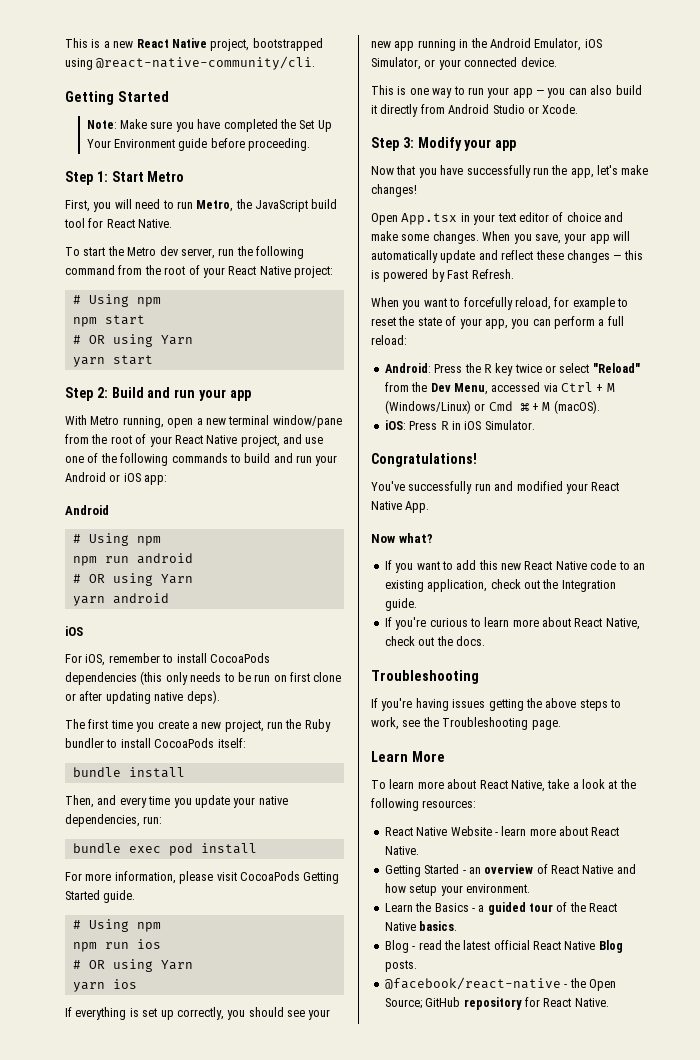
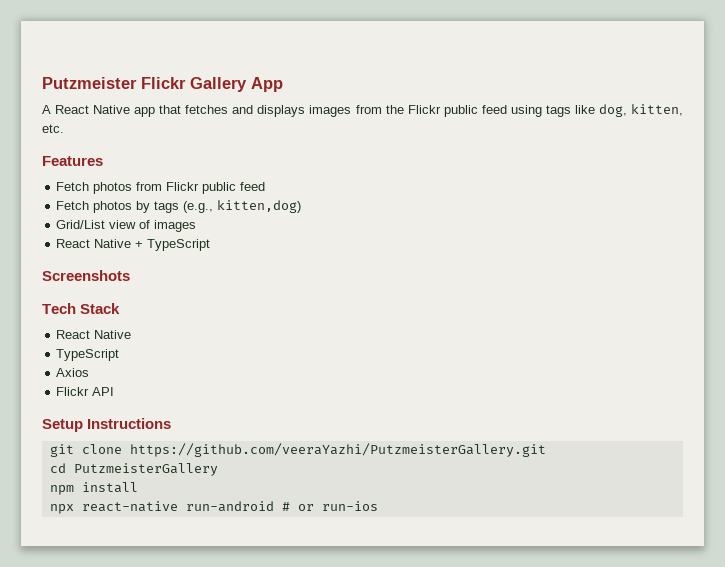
[65,38,323,51] [65,56,316,70] [65,91,169,105] [86,119,332,132] [86,138,311,151] [65,171,185,185] [65,199,338,212] [64,218,173,228] [65,246,304,259] [65,265,333,278] [72,294,161,307] [72,315,145,327] [72,334,193,347] [72,355,153,367] [65,387,251,401] [65,415,342,428] [65,434,324,447] [65,453,338,466] [65,472,168,485] [65,505,109,515] [72,533,161,546] [72,553,193,566] [72,573,193,586] [72,593,169,606] [65,626,83,636] [65,653,270,666] [65,671,342,685] [65,690,220,704] [65,719,331,732] [65,738,246,748] [72,767,185,778] [65,795,288,808] [65,814,163,827] [72,843,257,856] [65,871,340,884] [65,890,136,903] [72,919,161,932] [72,939,161,952] [72,959,193,972] [72,979,137,992] [65,1007,331,1020] [371,38,602,51] [371,57,557,70] [371,85,642,98] [371,104,579,117] [371,137,517,151] [371,165,649,178] [371,184,417,197] [371,212,623,225] [371,231,630,244] [371,250,643,263] [371,269,514,282] [371,297,628,310] [371,316,624,329] [371,335,407,345] [384,363,640,376] [384,382,615,395] [384,400,600,414] [384,420,535,430] [371,453,477,467] [371,481,620,494] [371,501,430,513] [371,533,433,543] [384,560,645,573] [384,579,616,592] [384,598,417,611] [384,617,640,630] [384,636,485,646] [371,670,479,684] [371,698,621,711] [371,717,561,730] [371,751,445,762] [371,779,636,792] [371,798,477,811] [384,826,620,836] [384,846,419,855] [384,864,636,877] [384,883,530,896] [384,902,618,915] [384,921,458,931] [384,940,623,953] [384,960,417,972] [384,977,616,991] [384,997,609,1010] This is a new React Native project, bootstrapped using @react-native-community/cli. // Getting Started // Note: Make sure you have completed the Set Up Your Environment guide before proceeding. // Step 1: Start Metro // First, you will need to run Metro, the JavaScript build tool for React Native. // To start the Metro dev server, run the following command from the root of your React Native project: // # Using npm // npm start // # OR using Yarn // yarn start // Step 2: Build and run your app // With Metro running, open a new terminal window/pane from the root of your React Native project, and use one of the following commands to build and run your Android or iOS app: // Android // # Using npm // npm run android // # OR using Yarn // yarn android // iOS // For iOS, remember to install CocoaPods dependencies (this only needs to be run on first clone or after updating native deps). // The first time you create a new project, run the Ruby bundler to install CocoaPods itself: // bundle install // Then, and every time you update your native dependencies, run: // bundle exec pod install // For more information, please visit CocoaPods Getting Started guide. // # Using npm // npm run ios // # OR using Yarn // yarn ios // If everything is set up correctly, you should see your new app running in the Android Emulator, iOS Simulator, or your connected device. // This is one way to run your app — you can also build it directly from Android Studio or Xcode. // Step 3: Modify your app // Now that you have successfully run the app, let's make changes! // Open App.tsx in your text editor of choice and make some changes. When you save, your app will automatically update and reflect these changes — this is powered by Fast Refresh. // When you want to forcefully reload, for example to reset the state of your app, you can perform a full reload: // Android: Press the R key twice or select "Reload" from the Dev Menu, accessed via Ctrl + M (Windows/Linux) or Cmd ⌘ + M (macOS). // iOS: Press R in iOS Simulator. // Congratulations! // You've successfully run and modified your React Native App. // Now what? // If you want to add this new React Native code to an existing application, check out the Integration guide. // If you're curious to learn more about React Native, check out the docs. // Troubleshooting // If you're having issues getting the above steps to work, see the Troubleshooting page. // Learn More // To learn more about React Native, take a look at the following resources: // React Native Website - learn more about React Native. // Getting Started - an overview of React Native and how setup your environment. // Learn the Basics - a guided tour of the React Native basics. // Blog - read the latest official React Native Blog posts. // @facebook/react-native - the Open Source; GitHub repository for React Native. -> [42,77,283,92] [42,104,683,117] [42,124,64,133] [42,156,103,166] [56,182,266,194] [56,200,302,213] [56,220,197,232] [56,239,211,251] [42,270,130,281] [42,303,121,314] [56,330,132,339] [56,349,120,361] [56,368,90,377] [56,387,115,396] [42,418,172,432] [49,443,546,457] [49,463,218,476] [49,482,138,495] [49,501,378,514] Putzmeister Flickr Gallery App // A React Native app that fetches and displays images from the Flickr public feed using tags like dog, kitten, etc. // Features // Fetch photos from Flickr public feed // Fetch photos by tags (e.g., kitten,dog) // Grid/List view of images // React Native + TypeScript // Screenshots // Tech Stack // React Native // TypeScript // Axios // Flickr API // Setup Instructions // git clone https://github.com/veeraYazhi/PutzmeisterGallery.git // cd PutzmeisterGallery // npm install // npx react-native run-android # or run-ios

